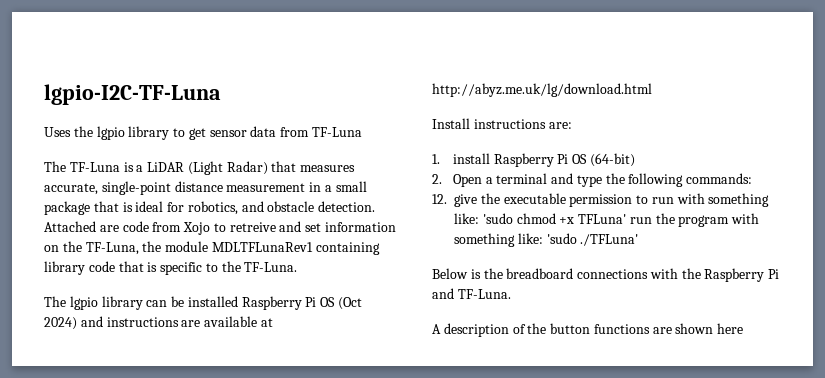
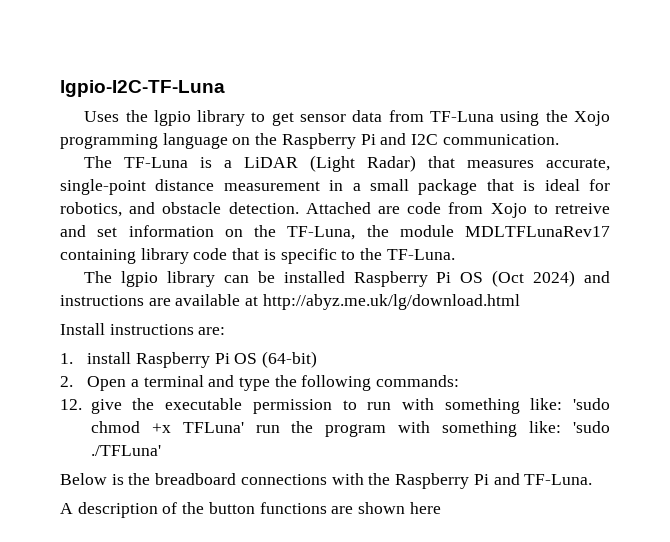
(363, 132) none -> [500,110,610,126] [60,133,559,149] using the Xojo programming language on the Raspberry Pi and I2C communication.
[211,242,313,252] MDLTFLunaRev1 -> [465,226,610,237] MDLTFLunaRev17

